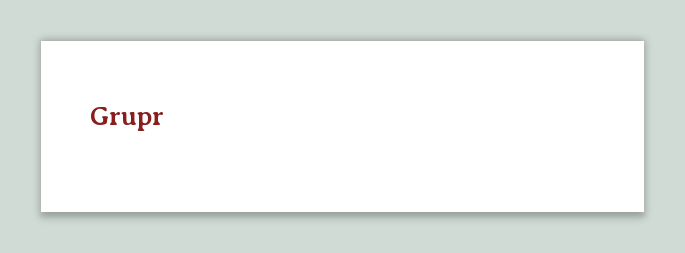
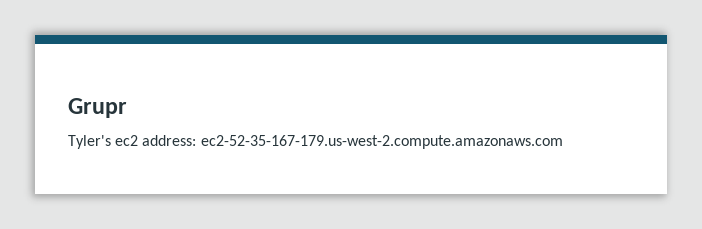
(164, 119) none -> [68,135,563,149] // Tyler's ec2 address: ec2-52-35-167-179.us-west-2.compute.amazonaws.com

